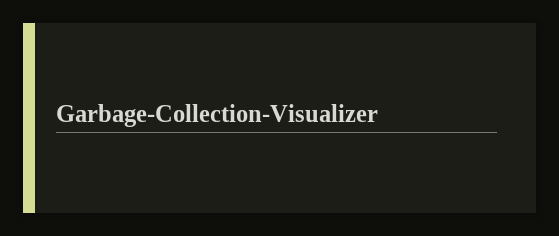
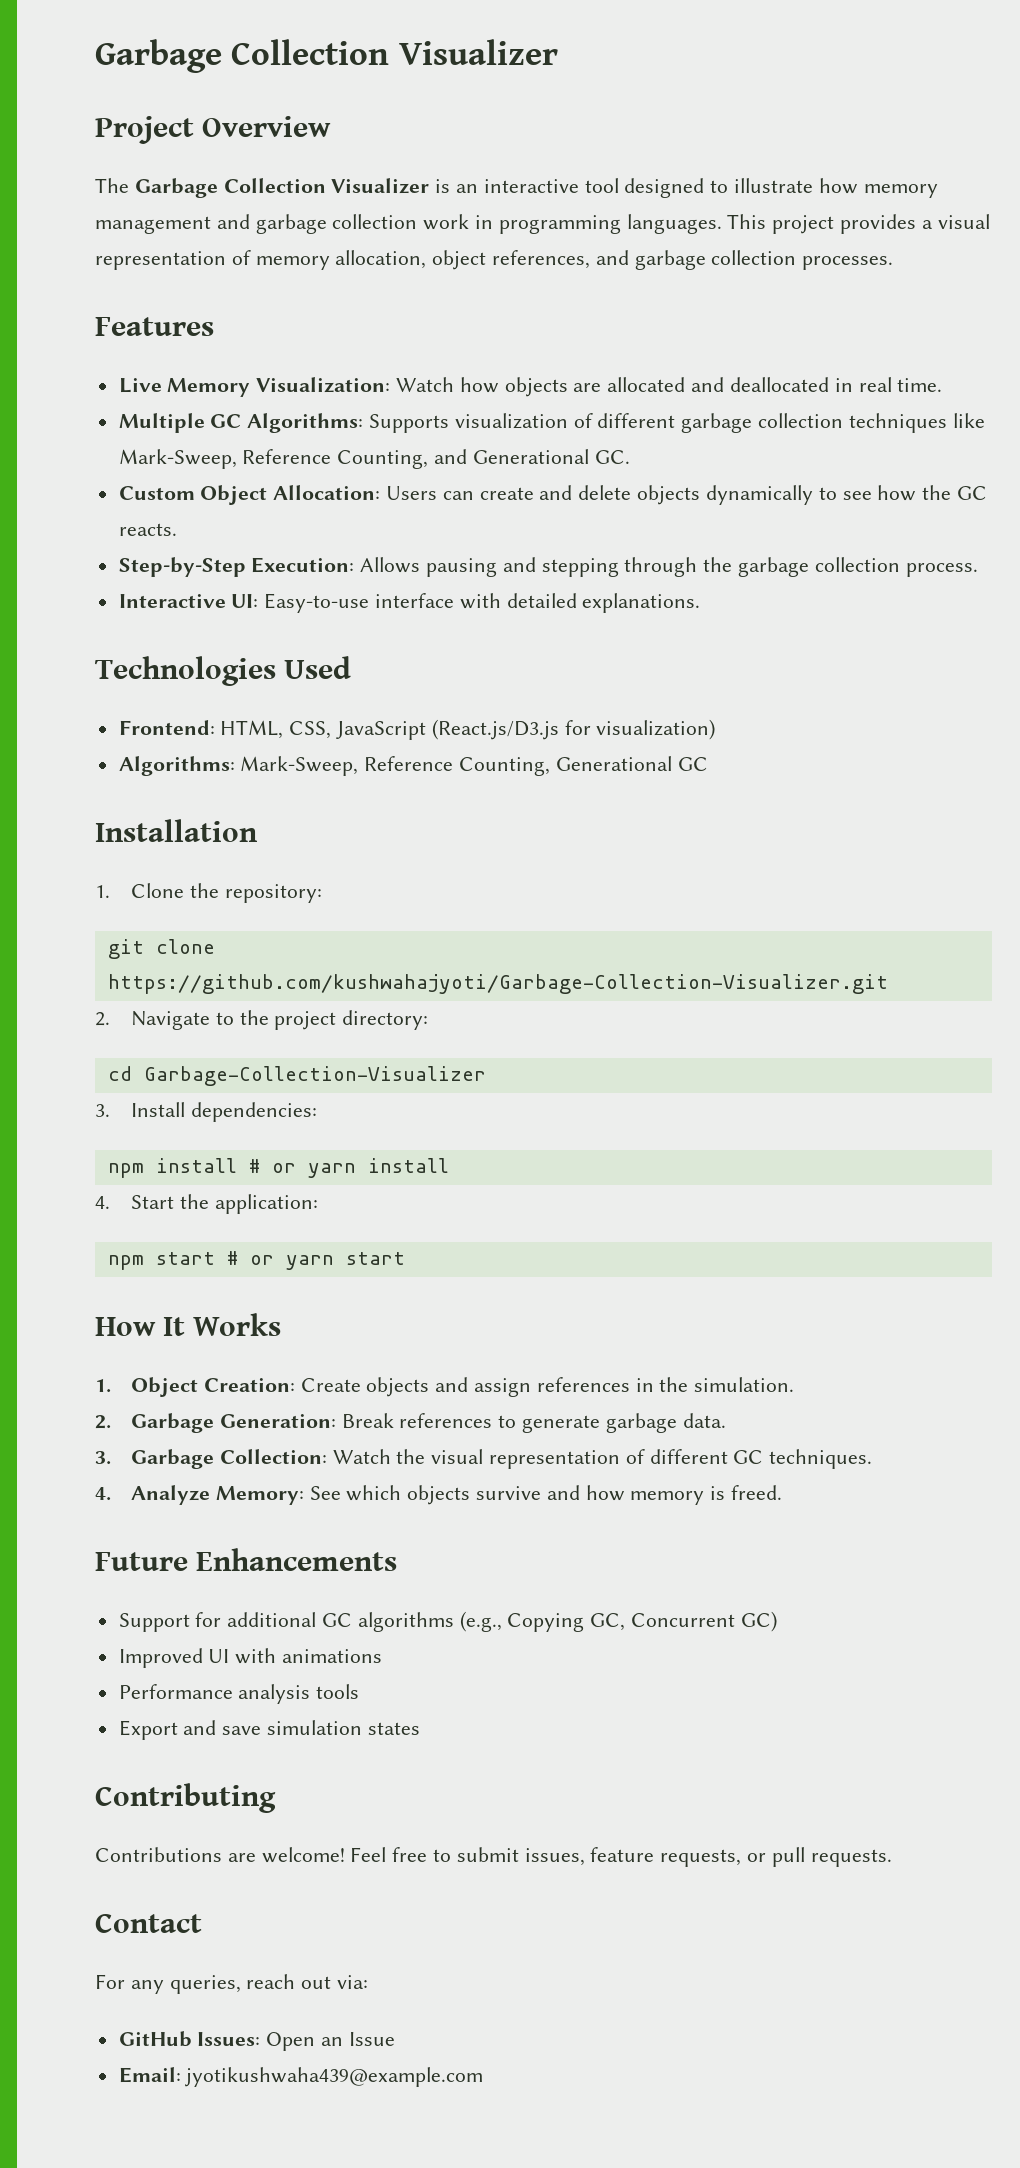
[56,104,378,127] Garbage-Collection-Visualizer -> [95,39,558,73] [95,116,332,144] [95,178,938,198] [95,214,990,234] [95,250,894,270] [95,317,214,336] [118,377,943,397] [118,413,985,433] [118,449,630,469] [118,485,987,505] [118,523,177,536] [118,557,978,577] [118,593,701,613] [95,656,352,686] [118,719,716,740] [118,756,708,776] [95,819,258,842] [95,883,322,903] [107,939,215,959] [107,974,888,994] [95,1010,429,1030] [107,1066,486,1086] [95,1102,317,1122] [107,1158,449,1178] [95,1194,318,1214] [107,1251,405,1270] [95,1313,282,1336] [95,1377,795,1397] [95,1413,726,1433] [95,1449,873,1469] [95,1485,783,1505] [95,1548,398,1571] [118,1611,777,1632] [118,1648,383,1668] [118,1684,360,1704] [118,1720,420,1740] [95,1783,276,1813] [95,1847,892,1867] [95,1913,202,1933] [95,1974,369,1994] [118,2031,395,2051] [118,2067,484,2087] Garbage Collection Visualizer // Project Overview // The Garbage Collection Visualizer is an interactive tool designed to illustrate how memory management and garbage collection work in programming languages. This project provides a visual representation of memory allocation, object references, and garbage collection processes. // Features // Live Memory Visualization: Watch how objects are allocated and deallocated in real time. // Multiple GC Algorithms: Supports visualization of different garbage collection techniques like Mark-Sweep, Reference Counting, and Generational GC. // Custom Object Allocation: Users can create and delete objects dynamically to see how the GC reacts. // Step-by-Step Execution: Allows pausing and stepping through the garbage collection process. // Interactive UI: Easy-to-use interface with detailed explanations. // Technologies Used // Frontend: HTML, CSS, JavaScript (React.js/D3.js for visualization) // Algorithms: Mark-Sweep, Reference Counting, Generational GC // Installation // 1. Clone the repository: // git clone https://github.com/kushwahajyoti/Garbage-Collection-Visualizer.git // 2. Navigate to the project directory: // cd Garbage-Collection-Visualizer // 3. Install dependencies: // npm install # or yarn install // 4. Start the application: // npm start # or yarn start // How It Works // 1. Object Creation: Create objects and assign references in the simulation. // 2. Garbage Generation: Break references to generate garbage data. // 3. Garbage Collection: Watch the visual representation of different GC techniques. // 4. Analyze Memory: See which objects survive and how memory is freed. // Future Enhancements // Support for additional GC algorithms (e.g., Copying GC, Concurrent GC) // Improved UI with animations // Performance analysis tools // Export and save simulation states // Contributing // Contributions are welcome! Feel free to submit issues, feature requests, or pull requests. // Contact // For any queries, reach out via: // GitHub Issues: Open an Issue // Email: jyotikushwaha439@example.com

